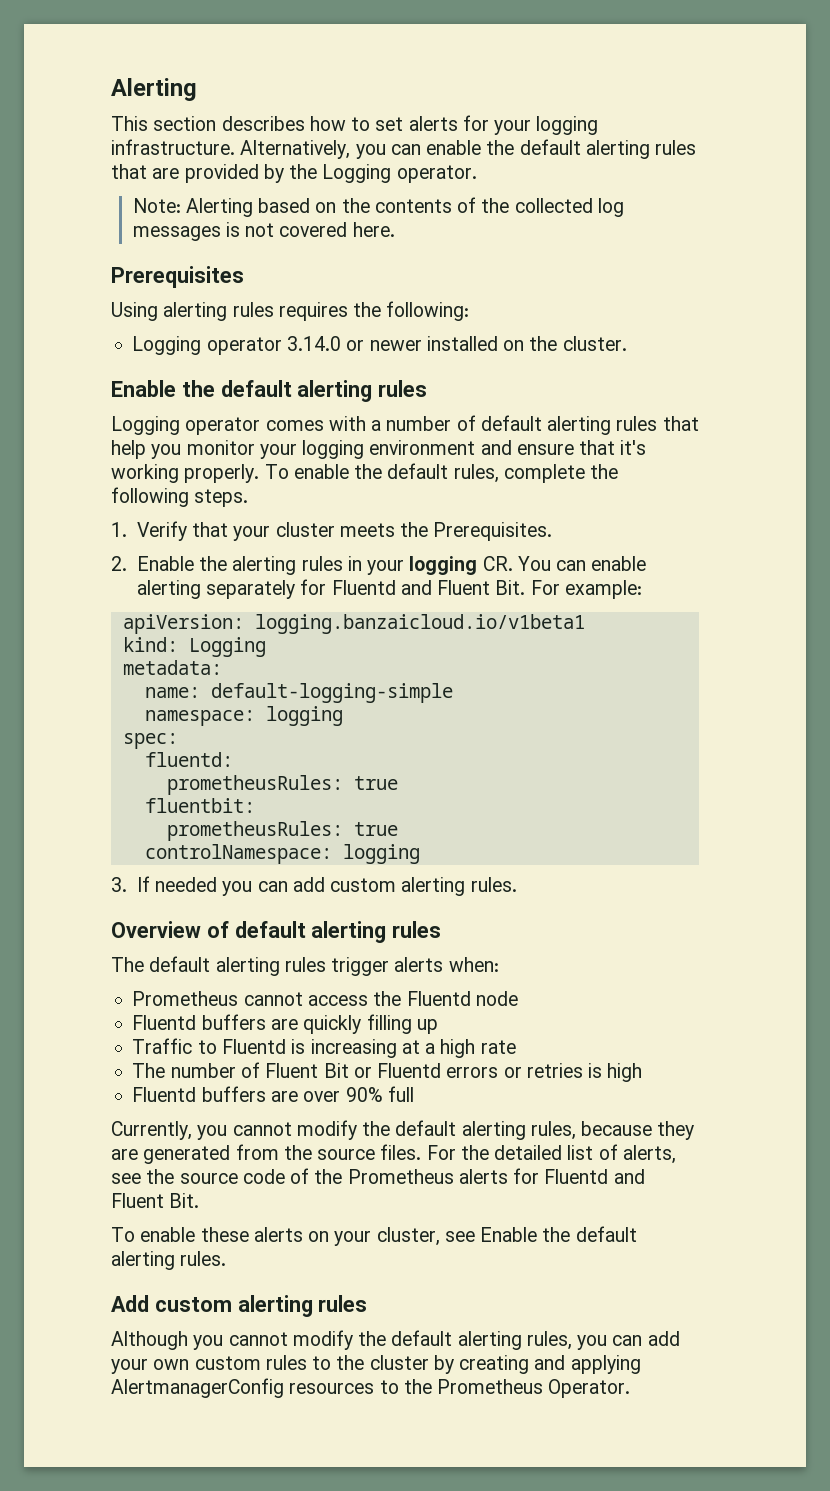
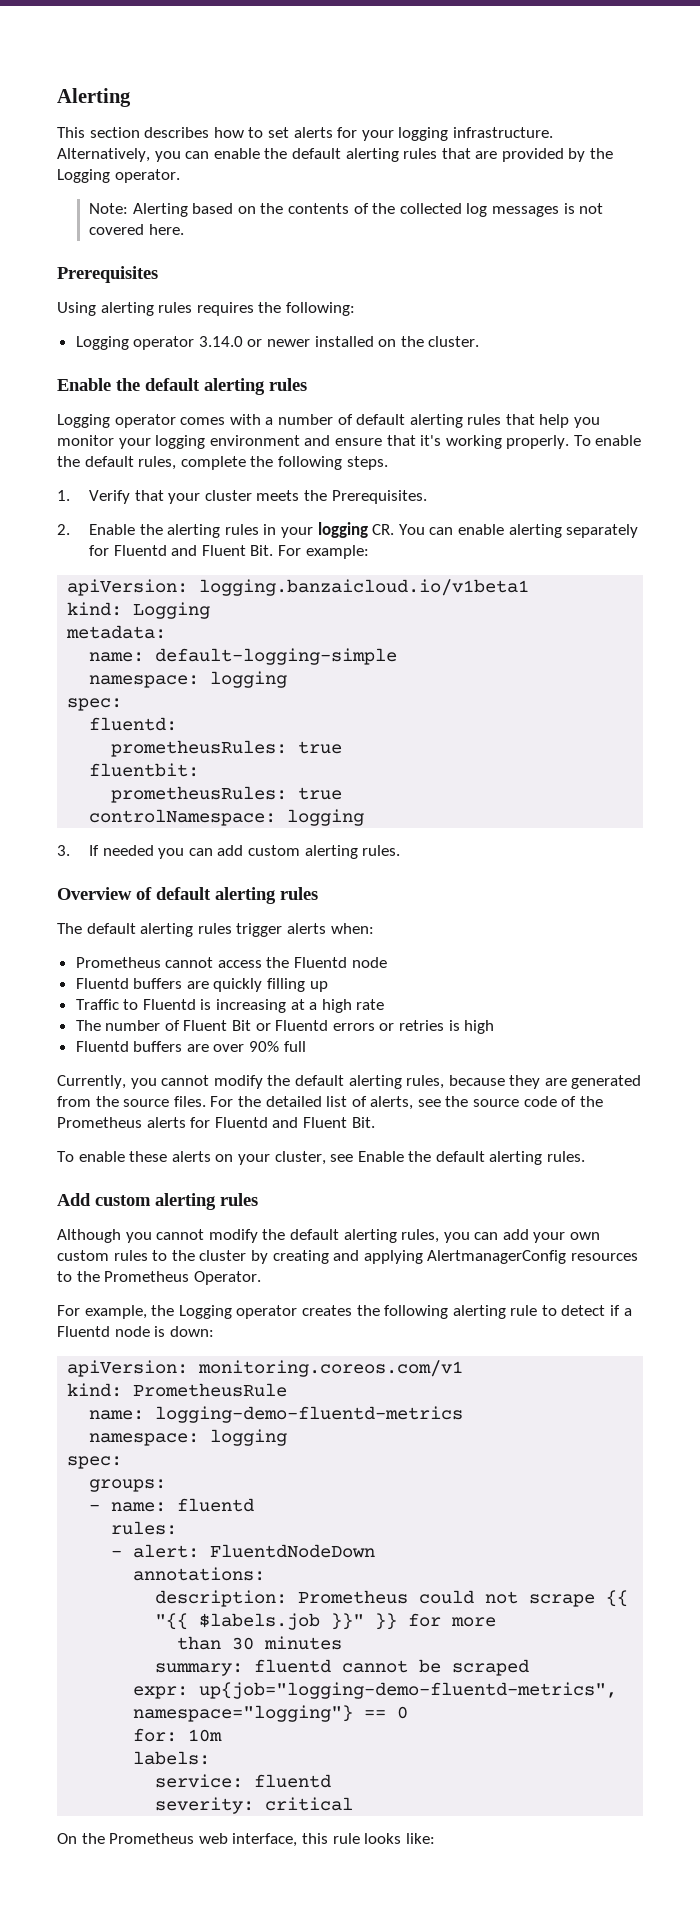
(631, 1388) none -> [57,1305,632,1319] [57,1326,214,1337] [67,1360,464,1377] [67,1383,288,1397] [89,1406,464,1423] [89,1429,288,1446] [67,1456,123,1469] [89,1479,167,1492] [89,1498,255,1512] [111,1521,178,1535] [111,1544,376,1558] [133,1567,266,1581] [155,1590,629,1607] [155,1613,497,1630] [177,1636,343,1650] [155,1659,530,1676] [133,1682,618,1699] [133,1705,409,1722] [133,1728,223,1742] [133,1751,211,1765] [155,1774,332,1788] [155,1797,354,1814] [57,1833,435,1847] // For example, the Logging operator creates the following alerting rule to detect if a Fluentd node is down: // apiVersion: monitoring.coreos.com/v1 // kind: PrometheusRule // name: logging-demo-fluentd-metrics // namespace: logging // spec: // groups: // - name: fluentd // rules: // - alert: FluentdNodeDown // annotations: // description: Prometheus could not scrape {{ "{{ $labels.job }}" }} for more // than 30 minutes // summary: fluentd cannot be scraped // expr: up{job="logging-demo-fluentd-metrics", namespace="logging"} == 0 // for: 10m // labels: // service: fluentd // severity: critical // On the Prometheus web interface, this rule looks like:

